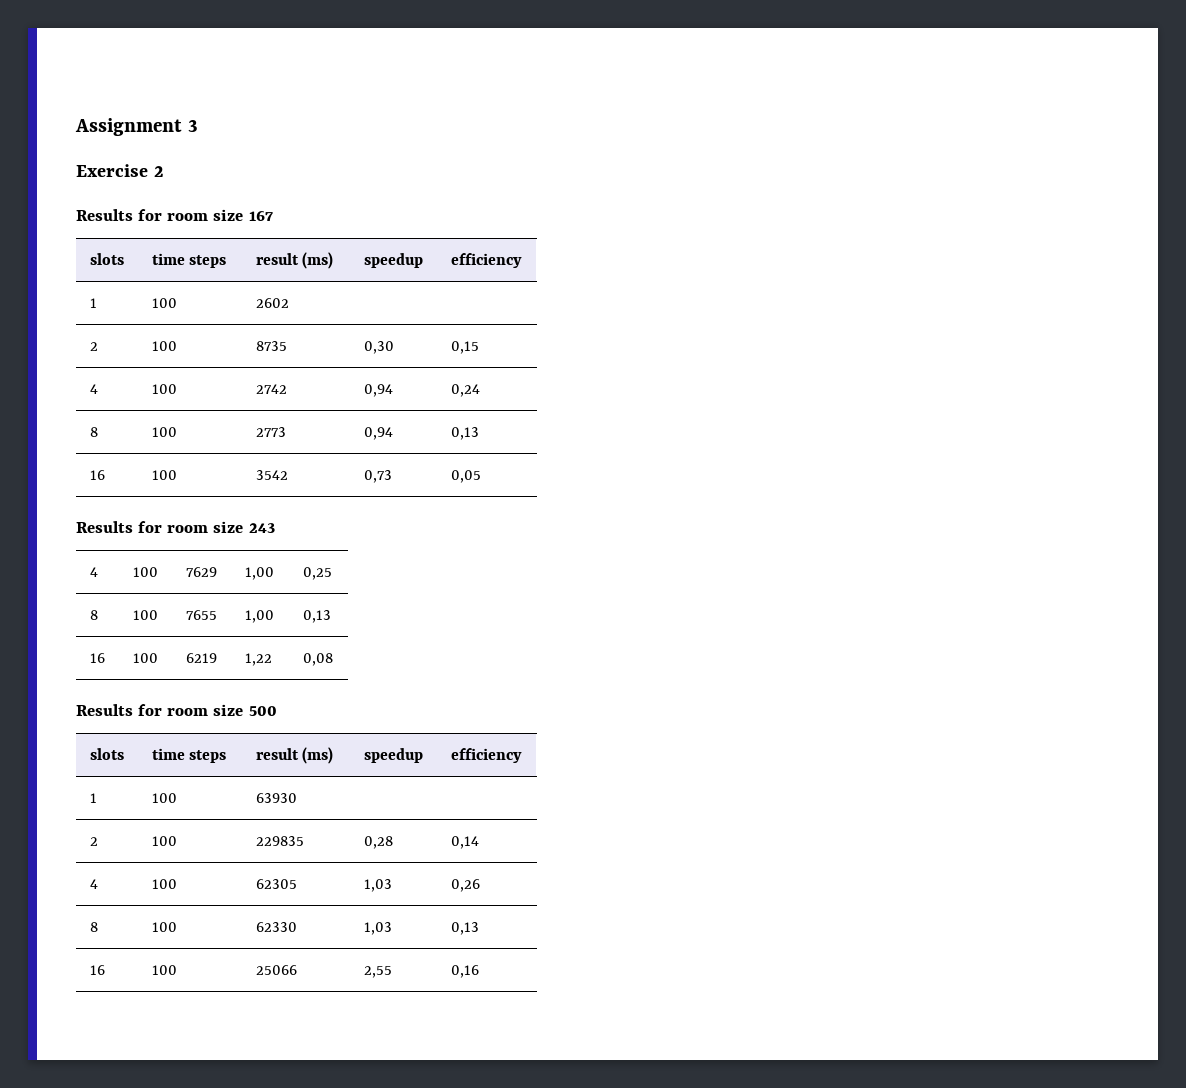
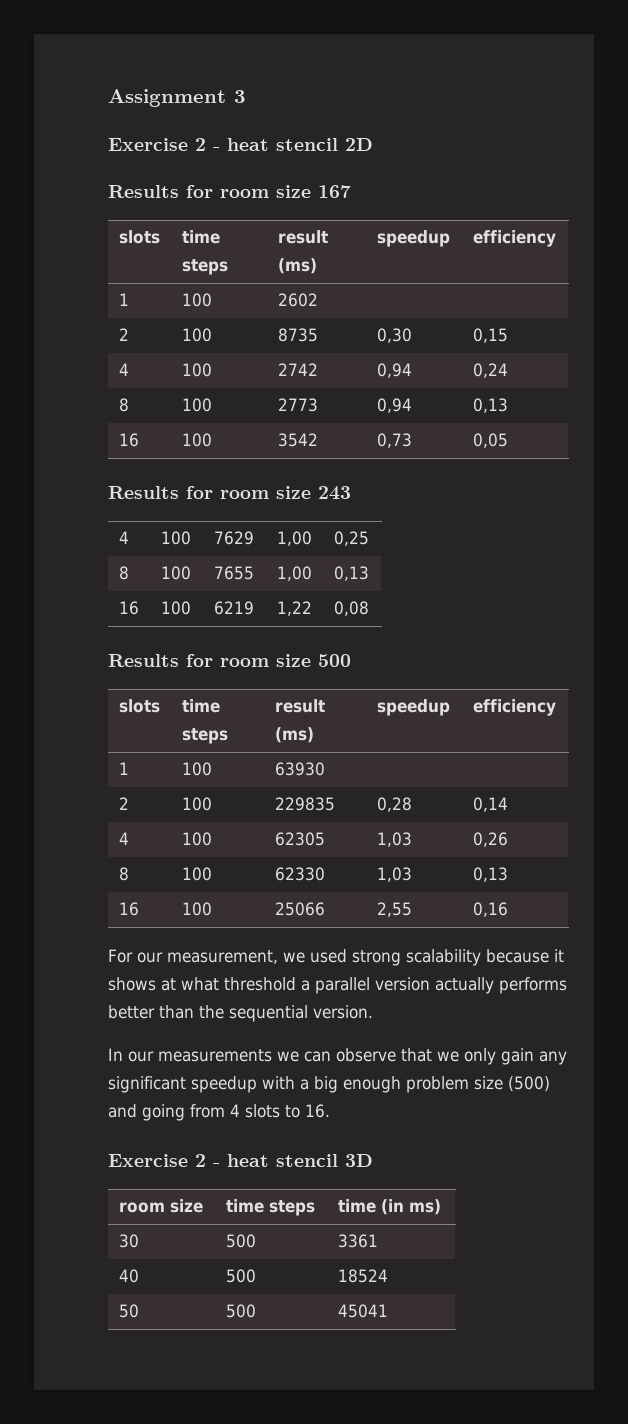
(164, 171) none -> [213,138,373,151] - heat stencil 2D
(479, 971) none -> [108,949,564,966] [108,977,567,994] [108,1005,373,1022] [108,1048,567,1065] [108,1076,550,1093] [108,1104,330,1121] [108,1154,373,1167] [118,1199,203,1213] [225,1199,315,1216] [337,1199,441,1215] [118,1234,139,1248] [225,1234,256,1248] [337,1234,378,1248] [118,1269,139,1283] [225,1269,256,1283] [337,1269,388,1283] [118,1304,139,1318] [225,1304,256,1318] [337,1304,388,1318] // For our measurement, we used strong scalability because it shows at what threshold a parallel version actually performs better than the sequential version. // In our measurements we can observe that we only gain any significant speedup with a big enough problem size (500) and going from 4 slots to 16. // Exercise 2 - heat stencil 3D // room size | time steps | time (in ms) // 30 | 500 | 3361 // 40 | 500 | 18524 // 50 | 500 | 45041

